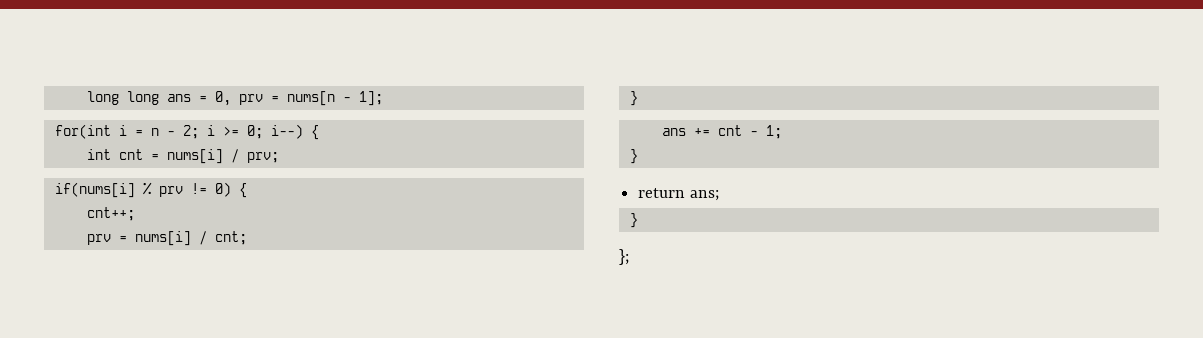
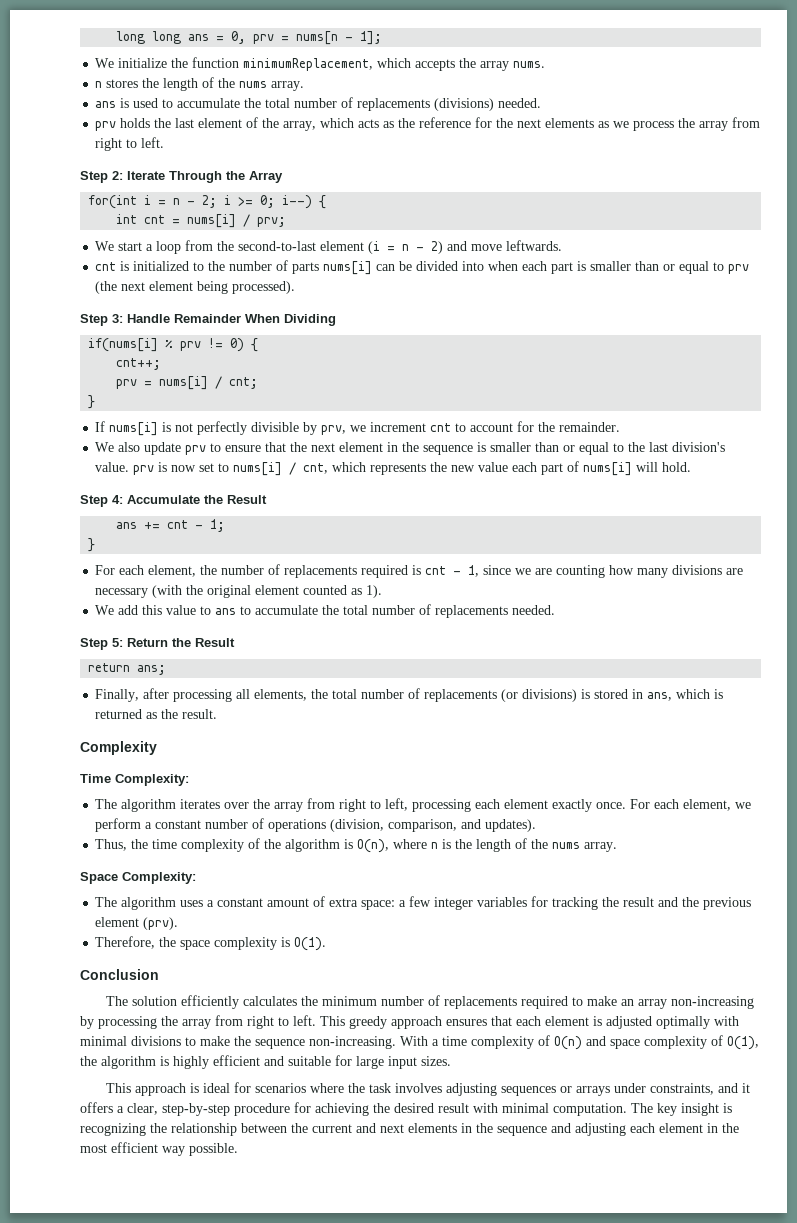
(383, 98) none -> [95,57,546,71] [95,77,305,91] [95,97,542,111] [95,117,761,131] [95,137,165,151] [80,171,283,183] // We initialize the function minimumReplacement, which accepts the array nums. // n stores the length of the nums array. // ans is used to accumulate the total number of replacements (divisions) needed. // prv holds the last element of the array, which acts as the reference for the next elements as we process the array from right to left. // Step 2: Iterate Through the Array
(279, 157) none -> [95,240,563,254] [95,260,750,275] [95,281,296,294] [80,314,336,326] // We start a loop from the second-to-last element (i = n - 2) and move leftwards. // cnt is initialized to the number of parts nums[i] can be divided into when each part is smaller than or equal to prv (the next element being processed). // Step 3: Handle Remainder When Dividing
(638, 98) none -> [95,421,621,436] [95,442,726,455] [95,461,692,476] [80,495,267,507] // If nums[i] is not perfectly divisible by prv, we increment cnt to account for the remainder. // We also update prv to ensure that the next element in the sequence is smaller than or equal to the last division's value. prv is now set to nums[i] / cnt, which represents the new value each part of nums[i] will hold. // Step 4: Accumulate the Result
[638,188,719,201] [629,213,638,228] [619,249,629,265] return ans; // } // }; -> [95,564,744,578] [95,585,383,598] [95,604,556,618] [80,638,235,650] [88,663,167,675] [95,688,724,702] [95,709,218,719] [80,741,157,755] [80,774,189,786] [95,798,752,812] [95,818,537,832] [95,838,618,853] [80,872,196,884] [95,896,752,910] [95,917,179,930] [95,936,327,951] [80,969,159,980] [105,995,754,1009] [80,1015,739,1029] [80,1035,759,1050] [80,1055,451,1069] [105,1082,750,1096] [80,1102,732,1116] [80,1123,739,1136] [80,1142,238,1156] For each element, the number of replacements required is cnt - 1, since we are counting how many divisions are necessary (with the original element counted as 1). // We add this value to ans to accumulate the total number of replacements needed. // Step 5: Return the Result // return ans; // Finally, after processing all elements, the total number of replacements (or divisions) is stored in ans, which is returned as the result. // Complexity // Time Complexity: // The algorithm iterates over the array from right to left, processing each element exactly once. For each element, we perform a constant number of operations (division, comparison, and updates). // Thus, the time complexity of the algorithm is O(n), where n is the length of the nums array. // Space Complexity: // The algorithm uses a constant amount of extra space: a few integer variables for tracking the result and the previous element (prv). // Therefore, the space complexity is O(1). // Conclusion // The solution efficiently calculates the minimum number of replacements required to make an array non-increasing by processing the array from right to left. This greedy approach ensures that each element is adjusted optimally with minimal divisions to make the sequence non-increasing. With a time complexity of O(n) and space complexity of O(1), the algorithm is highly efficient and suitable for large input sizes. // This approach is ideal for scenarios where the task involves adjusting sequences or arrays under constraints, and it offers a clear, step-by-step procedure for achieving the desired result with minimal computation. The key insight is recognizing the relationship between the current and next elements in the sequence and adjusting each element in the most efficient way possible.

